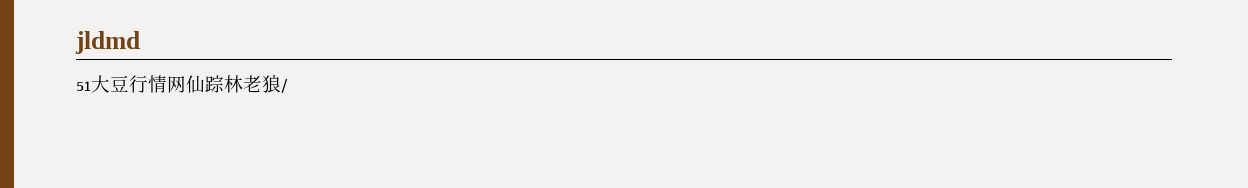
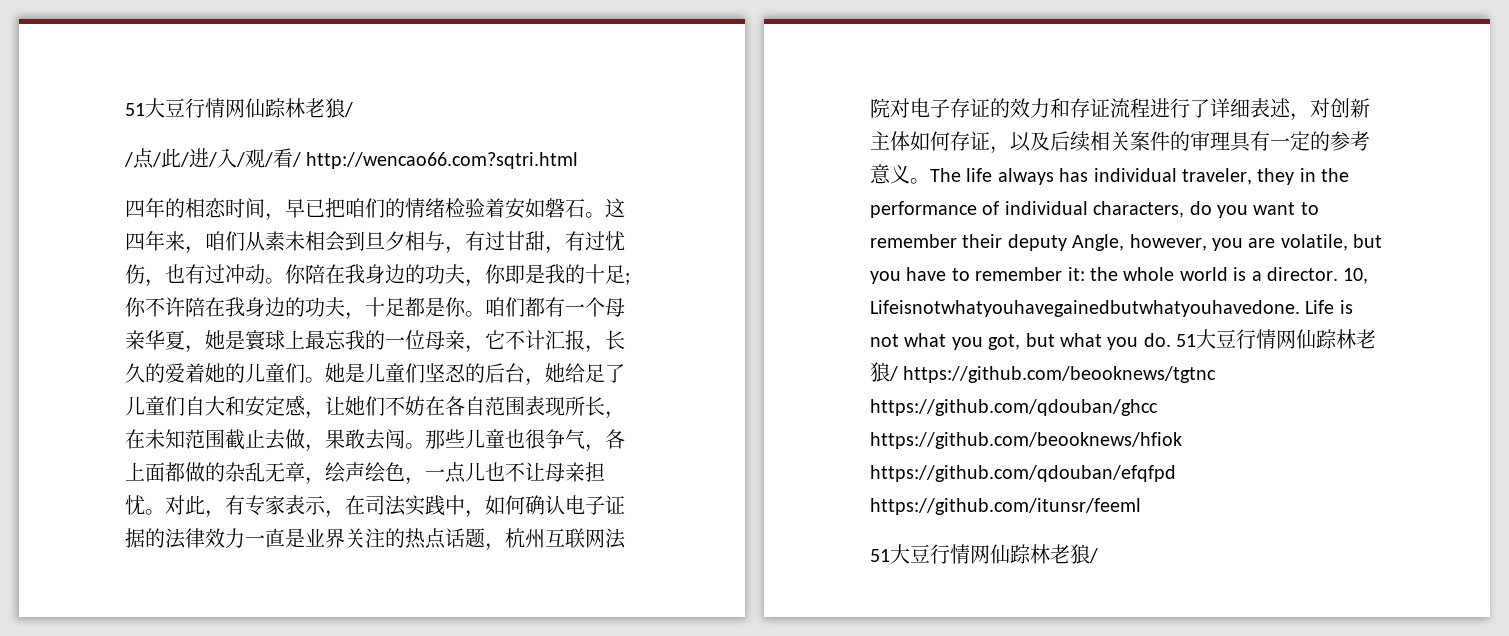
[75,31,140,54] jldmd -> [125,98,353,118] [124,148,579,169] [125,198,625,221] [125,231,625,254] [125,264,630,287] [125,297,625,320] [125,330,625,353] [125,363,625,386] [125,395,625,419] [125,429,625,452] [125,462,605,485] [125,495,625,518] [125,528,626,551] [870,98,1370,121] [870,131,1370,154] [870,164,1350,185] [870,201,1319,218] [870,234,1383,251] [870,267,1369,284] [870,300,1353,317] [870,329,1377,350] [870,362,1217,383] [870,399,1158,416] [870,432,1182,449] [870,465,1176,482] [870,498,1141,515] 51大豆行情网仙踪林老狼/ // /点/此/进/入/观/看/ http://wencao66.com?sqtri.html // 四年的相恋时间，早已把咱们的情绪检验着安如磐石。这四年来，咱们从素未相会到旦夕相与，有过甘甜，有过忧伤，也有过冲动。你陪在我身边的功夫，你即是我的十足;你不许陪在我身边的功夫，十足都是你。咱们都有一个母亲华夏，她是寰球上最忘我的一位母亲，它不计汇报，长久的爱着她的儿童们。她是儿童们坚忍的后台，她给足了儿童们自大和安定感，让她们不妨在各自范围表现所长，在未知范围截止去做，果敢去闯。那些儿童也很争气，各上面都做的杂乱无章，绘声绘色，一点儿也不让母亲担忧。对此，有专家表示，在司法实践中，如何确认电子证据的法律效力一直是业界关注的热点话题，杭州互联网法院对电子存证的效力和存证流程进行了详细表述，对创新主体如何存证，以及后续相关案件的审理具有一定的参考意义。The life always has individual traveler, they in the performance of individual characters, do you want to remember their deputy Angle, however, you are volatile, but you have to remember it: the whole world is a director. 10, Lifeisnotwhatyouhavegainedbutwhatyouhavedone. Life is not what you got, but what you do. 51大豆行情网仙踪林老狼/ https://github.com/beooknews/tgtnc https://github.com/qdouban/ghcc https://github.com/beooknews/hfiok https://github.com/qdouban/efqfpd https://github.com/itunsr/feeml

